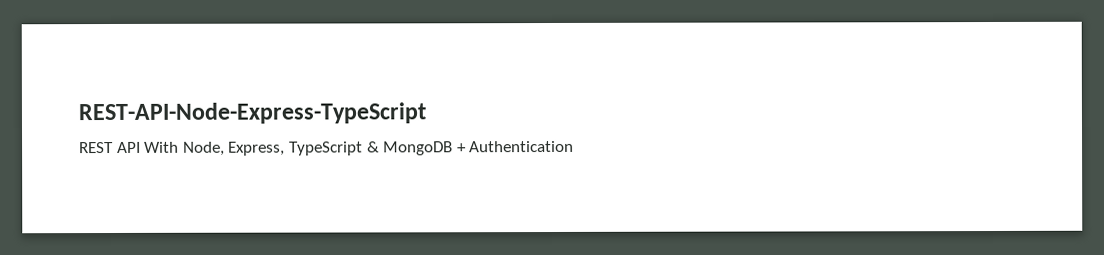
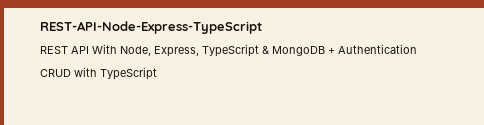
(575, 146) none -> [40,67,157,80] // CRUD with TypeScript

